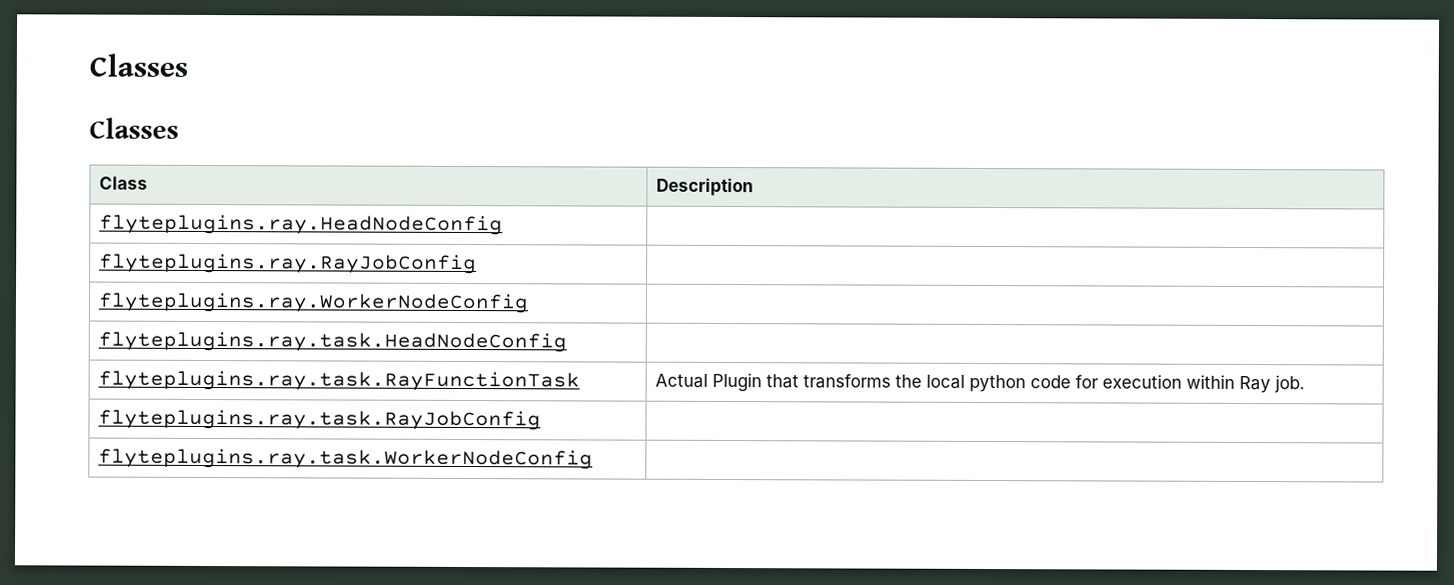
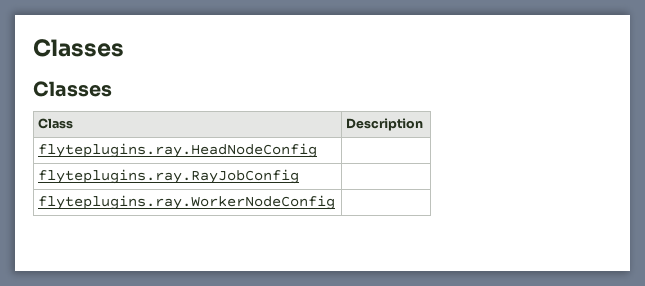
[98,331,568,353] [98,370,581,392] [655,372,1306,394] [98,409,542,431] [98,448,594,470] // flyteplugins.ray.task.HeadNodeConfig | // flyteplugins.ray.task.RayFunctionTask | Actual Plugin that transforms the local python code for execution within Ray job. // flyteplugins.ray.task.RayJobConfig | // flyteplugins.ray.task.WorkerNodeConfig | -> (336, 202) none

